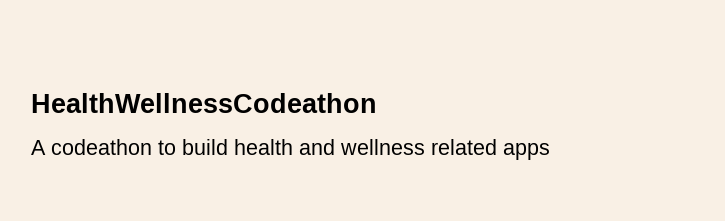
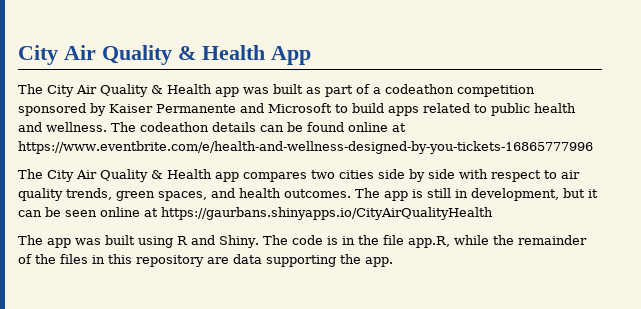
[31,93,377,113] [31,139,550,160] HealthWellnessCodeathon // A codeathon to build health and wellness related apps -> [18,45,311,65] [18,84,535,97] [18,103,576,116] [18,122,406,132] [18,141,593,154] [18,169,580,182] [18,188,598,201] [18,207,493,220] [18,235,587,248] [18,254,393,267] City Air Quality & Health App // The City Air Quality & Health app was built as part of a codeathon competition sponsored by Kaiser Permanente and Microsoft to build apps related to public health and wellness. The codeathon details can be found online at https://www.eventbrite.com/e/health-and-wellness-designed-by-you-tickets-16865777996 // The City Air Quality & Health app compares two cities side by side with respect to air quality trends, green spaces, and health outcomes. The app is still in development, but it can be seen online at https://gaurbans.shinyapps.io/CityAirQualityHealth // The app was built using R and Shiny. The code is in the file app.R, while the remainder of the files in this repository are data supporting the app.

